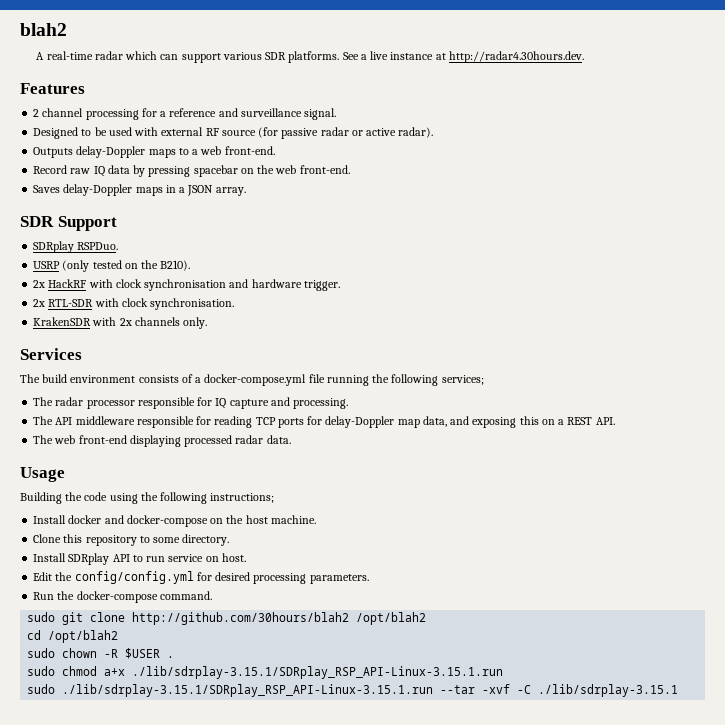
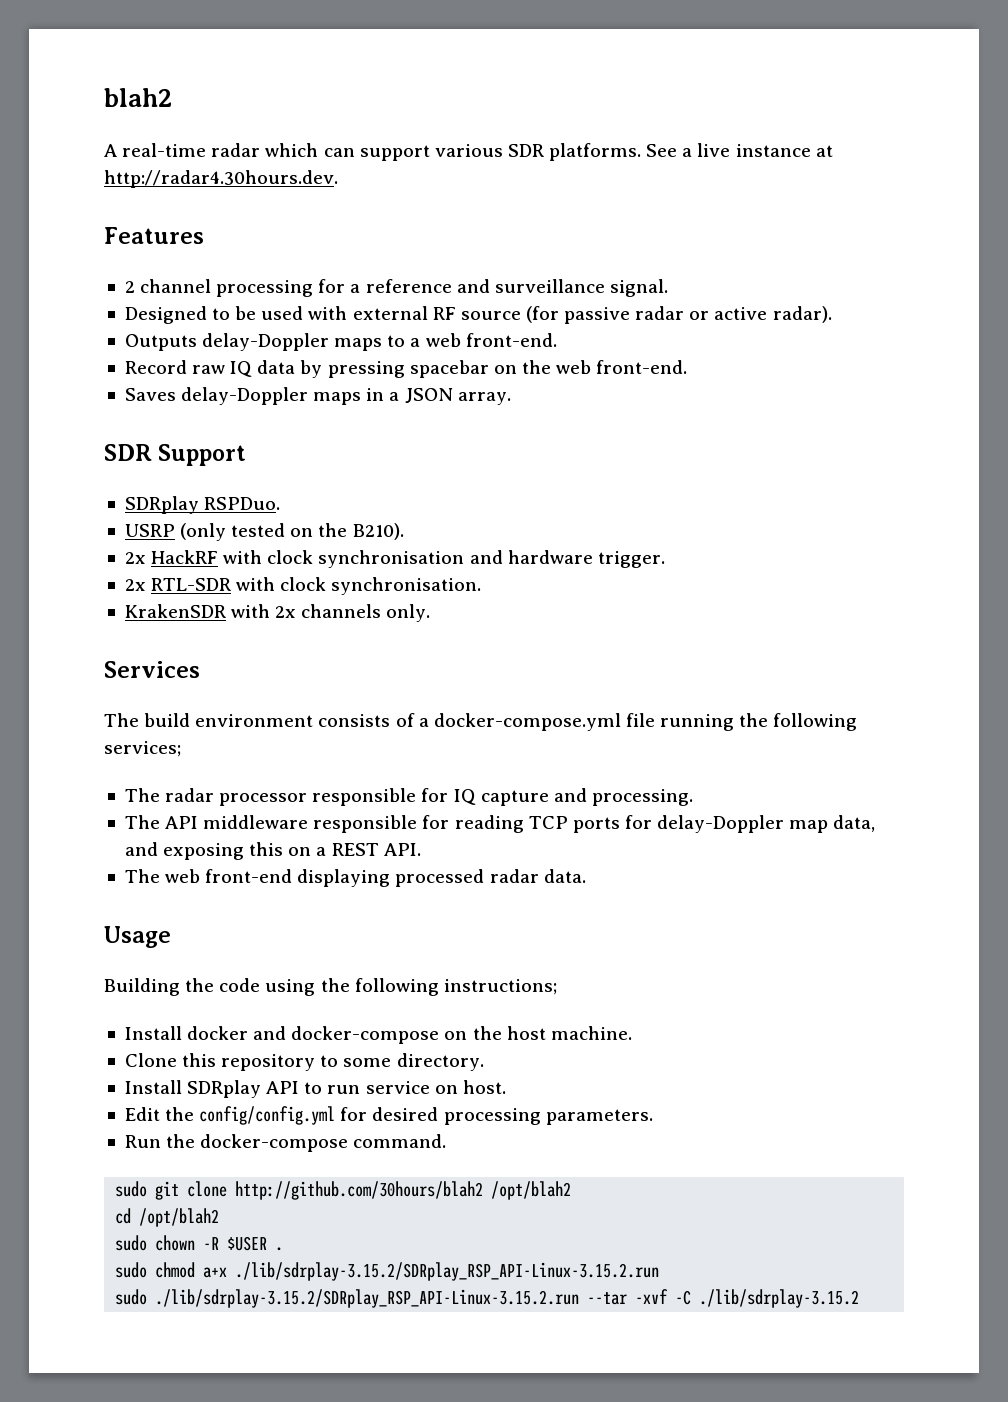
[132,666,504,679] [27,684,434,697] ./lib/sdrplay-3.15.1/SDRplay_RSP_API-Linux-3.15.1.run // sudo ./lib/sdrplay-3.15.1/SDRplay_RSP_API-Linux-3.15.1.run -> [235,1262,660,1281] [115,1289,580,1308] ./lib/sdrplay-3.15.2/SDRplay_RSP_API-Linux-3.15.2.run // sudo ./lib/sdrplay-3.15.2/SDRplay_RSP_API-Linux-3.15.2.run
[538,684,679,697] ./lib/sdrplay-3.15.1 -> [699,1289,860,1308] ./lib/sdrplay-3.15.2

